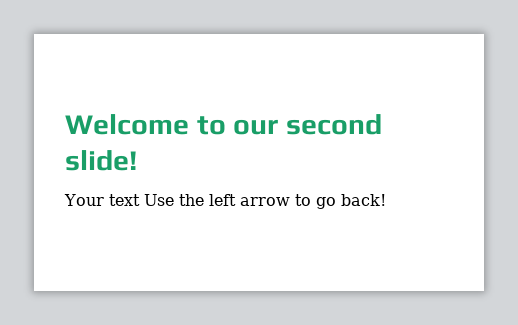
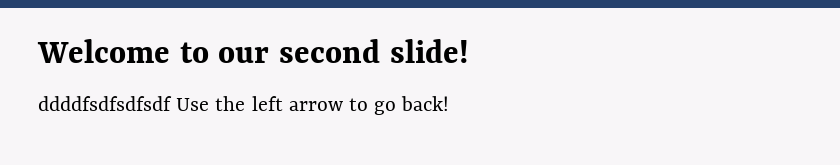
[64,194,140,206] Your text -> [38,96,172,111] ddddfsdfsdfsdf

